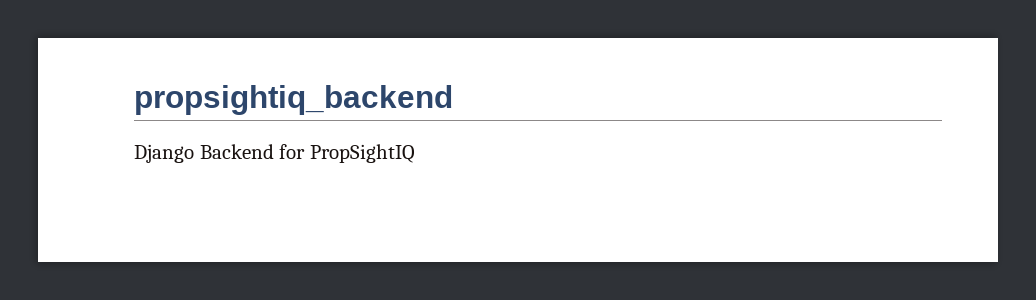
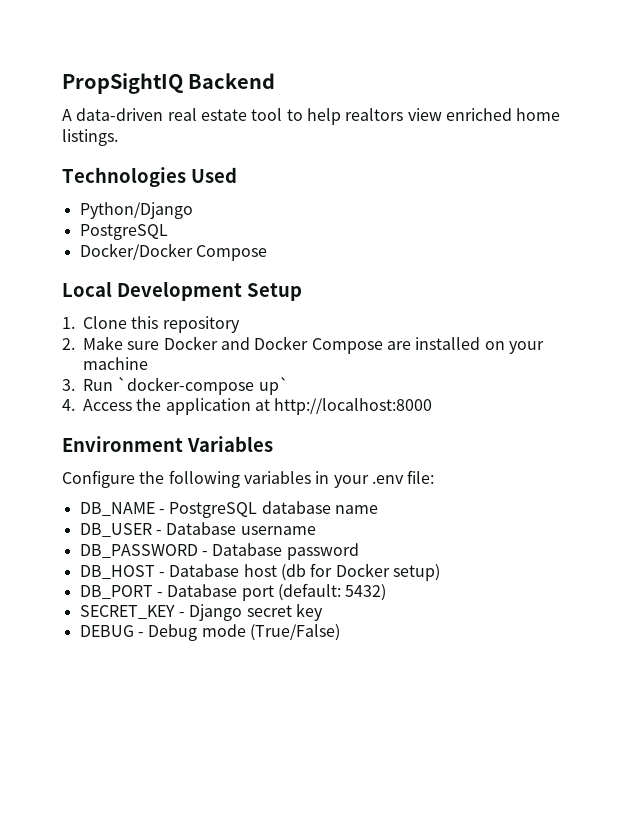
[134,85,453,115] [134,144,415,163] propsightiq_backend // Django Backend for PropSightIQ -> [62,73,276,94] [62,108,561,125] [62,129,118,146] [62,167,237,187] [79,202,193,219] [79,224,168,240] [79,243,267,261] [62,281,302,301] [62,316,240,333] [62,336,544,354] [83,357,148,370] [62,377,289,395] [62,398,433,415] [62,436,273,452] [62,470,435,488] [79,501,378,518] [79,522,316,537] [79,543,359,560] [79,563,440,581] [79,583,387,601] [79,603,323,621] [79,624,340,641] PropSightIQ Backend // A data-driven real estate tool to help realtors view enriched home listings. // Technologies Used // Python/Django // PostgreSQL // Docker/Docker Compose // Local Development Setup // 1. Clone this repository // 2. Make sure Docker and Docker Compose are installed on your machine // 3. Run `docker-compose up` // 4. Access the application at http://localhost:8000 // Environment Variables // Configure the following variables in your .env file: // DB_NAME - PostgreSQL database name // DB_USER - Database username // DB_PASSWORD - Database password // DB_HOST - Database host (db for Docker setup) // DB_PORT - Database port (default: 5432) // SECRET_KEY - Django secret key // DEBUG - Debug mode (True/False)

